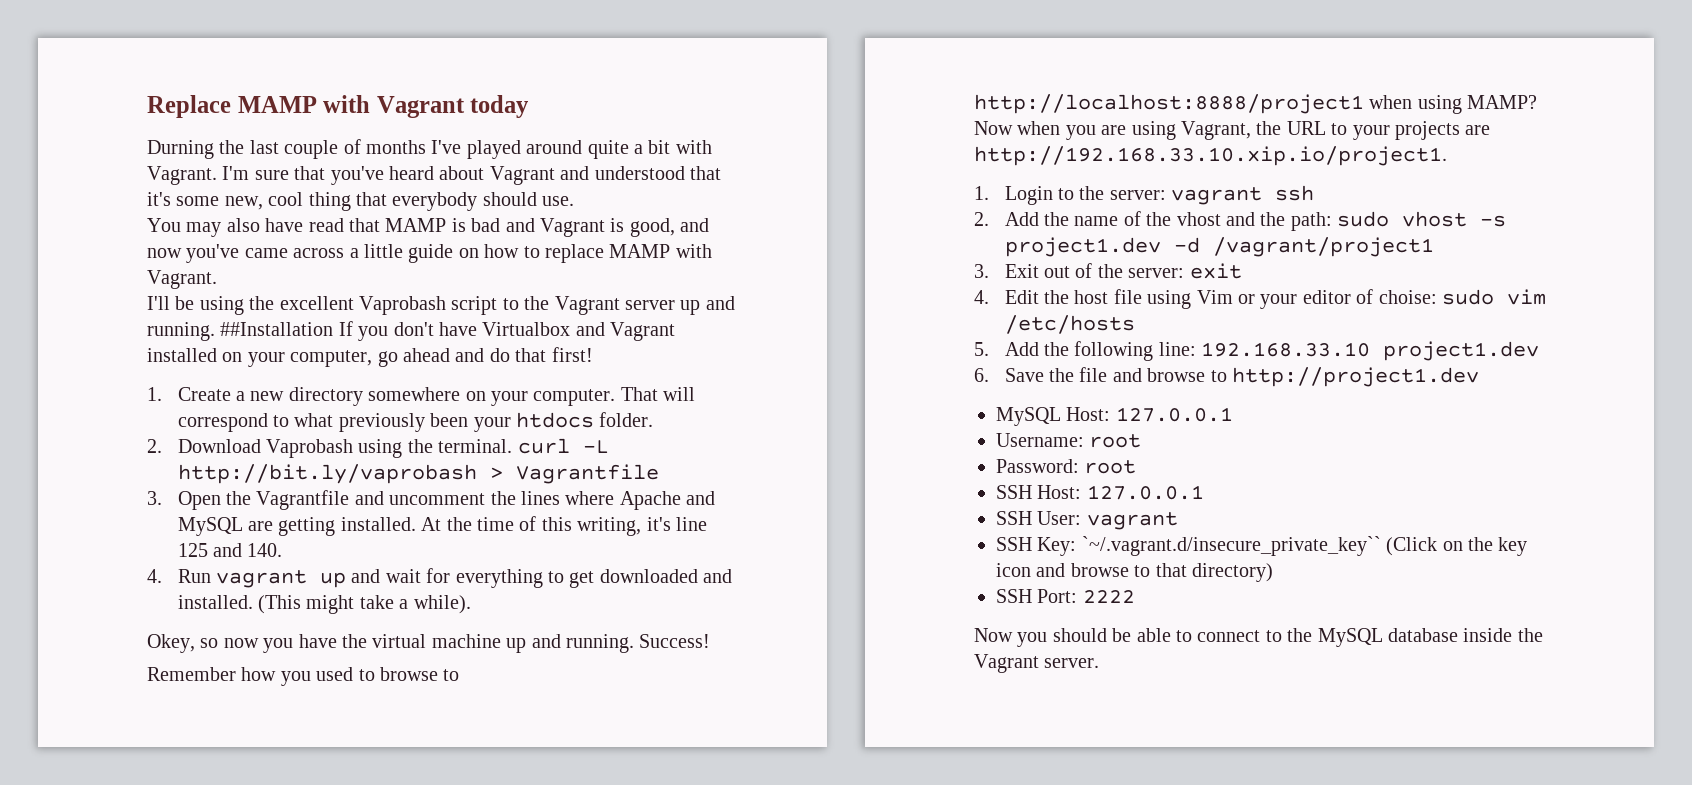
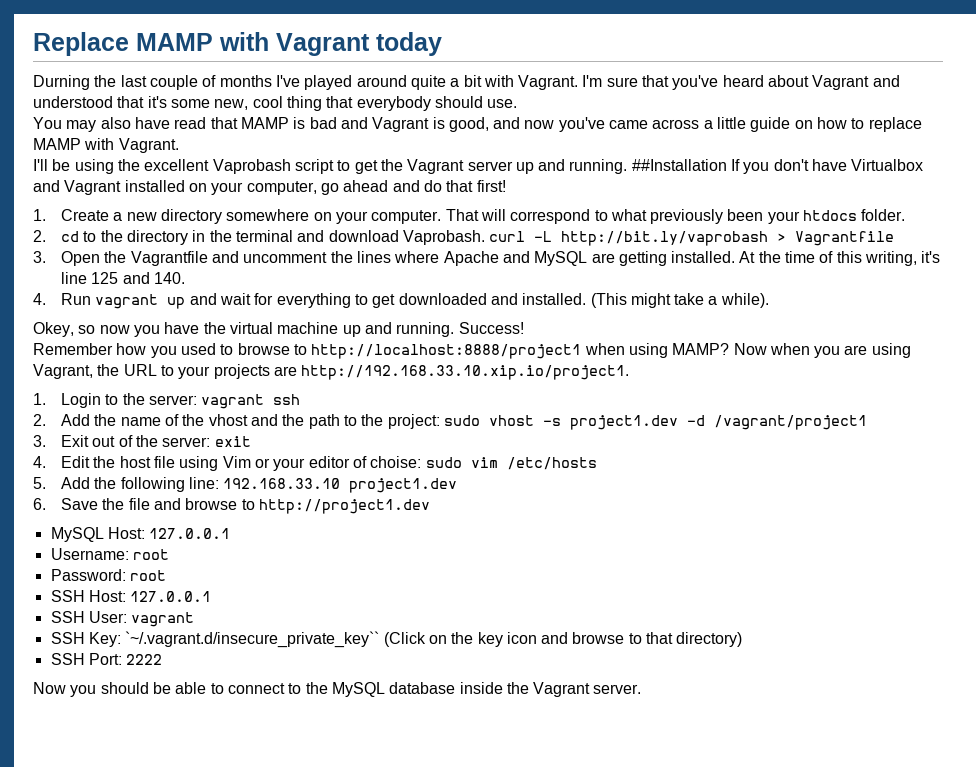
(519, 304) none -> [354,160,378,174] get
[177,439,513,458] Download Vaprobash using the terminal. -> [60,230,485,245] cd to the directory in the terminal and download Vaprobash.
[1290,212,1332,231] path: -> [308,414,440,429] path to the project:

